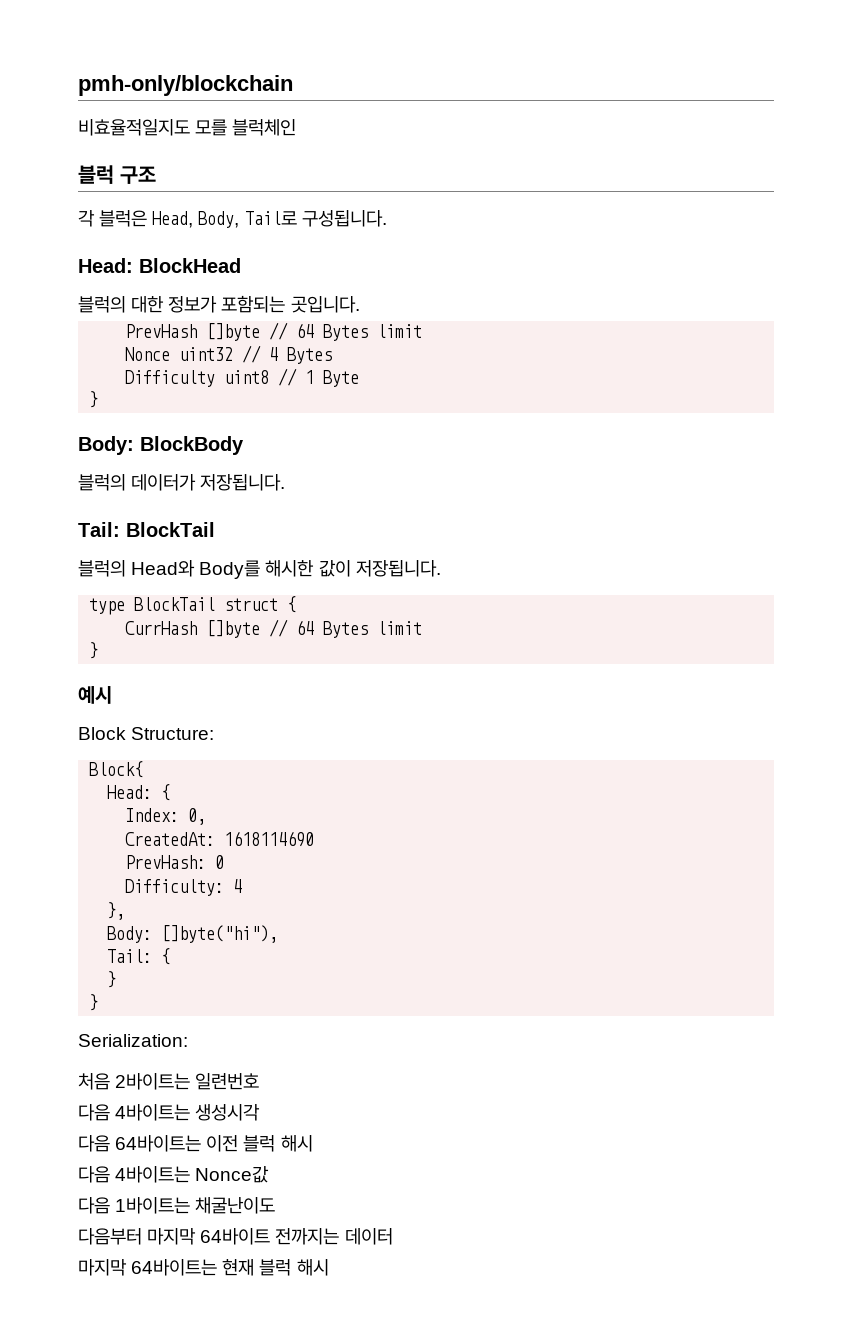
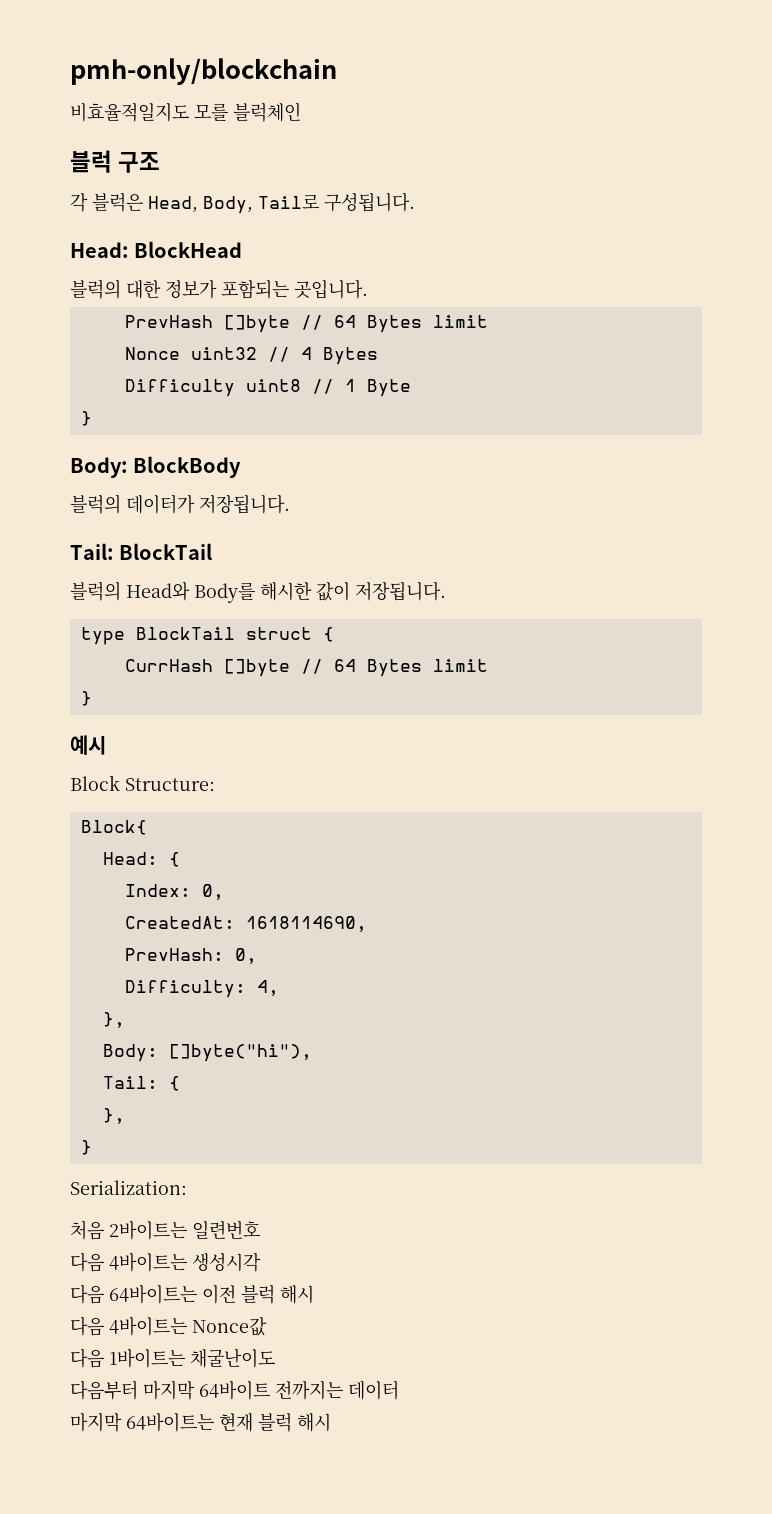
[224,831,315,847] 1618114690 -> [245,916,367,932] 1618114690,
[215,855,225,869] 0 -> [234,948,257,964] 0,
[233,879,243,893] 4 -> [256,980,279,996] 4,
[107,971,117,988] } -> [102,1108,125,1124] },

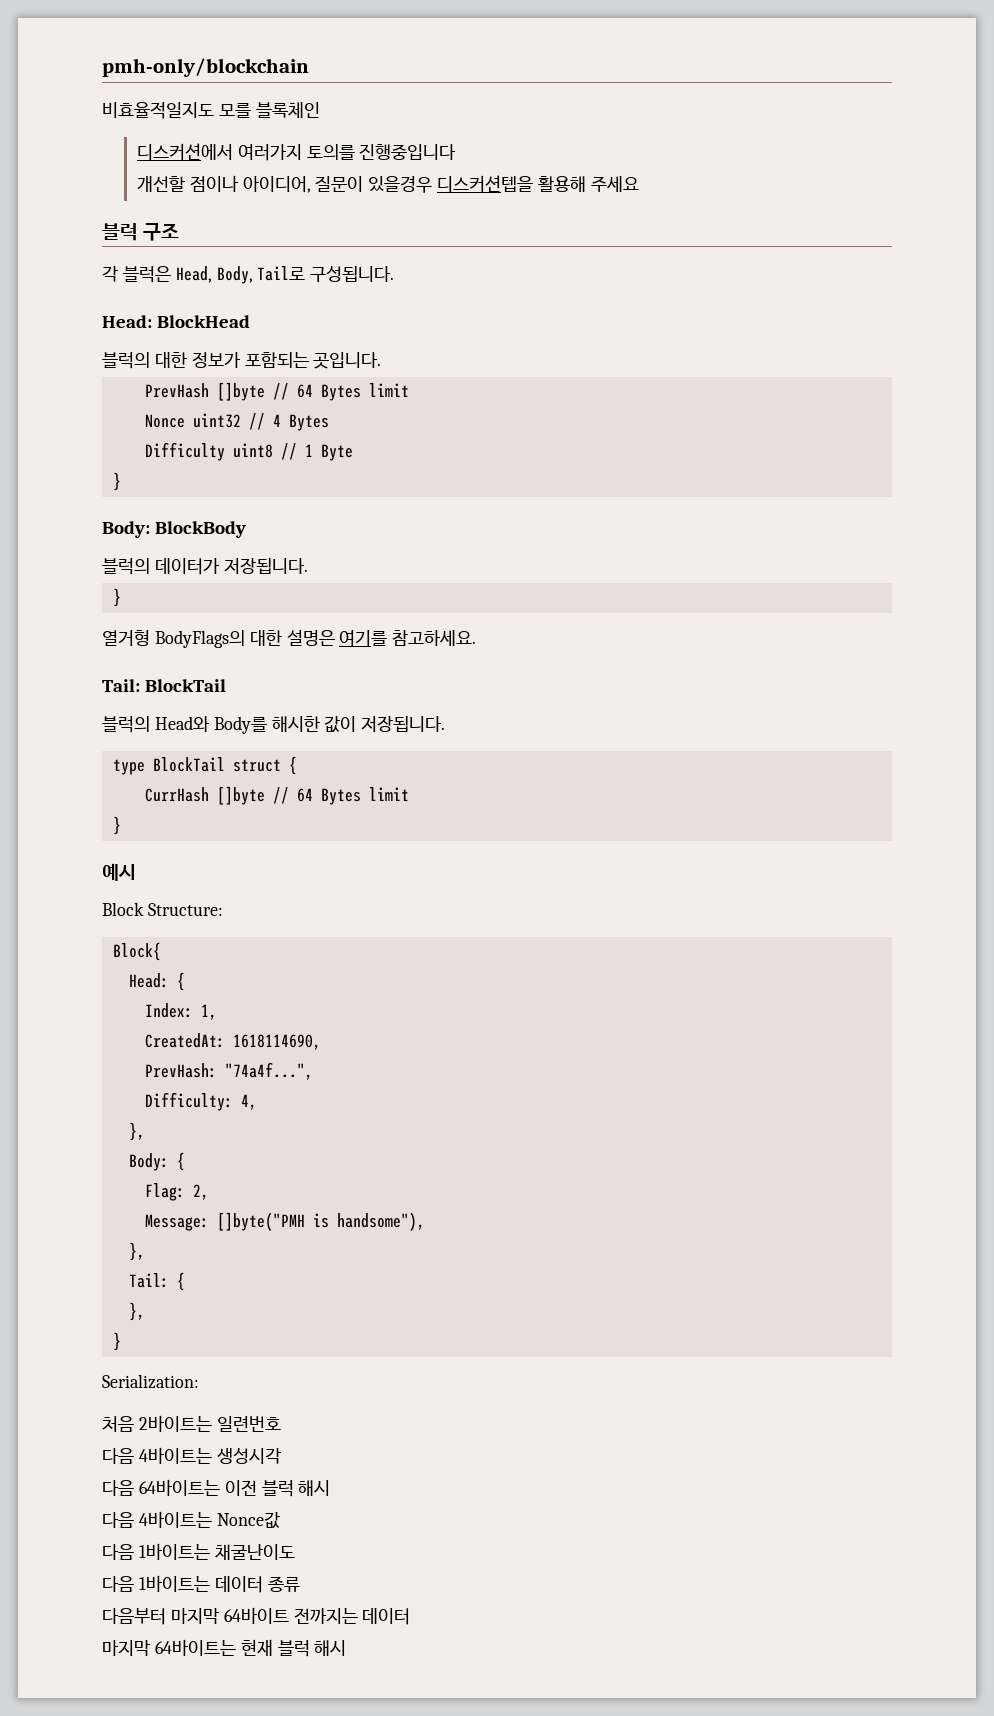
[233,102,301,122] 블럭체인 -> [255,102,320,118] [136,143,457,161] [136,175,639,193] 블록체인 // 디스커션에서 여러가지 토의를 진행중입니다 // 개선할 점이나 아이디어, 질문이 있을경우 디스커션텝을 활용해 주세요
(290, 504) none -> [112,588,121,607] [102,629,477,648] // } // 열거형 BodyFlags의 대한 설명은 여기를 참고하세요.
[201,884,224,900] 0, -> [200,1004,217,1020] 1,
[234,948,257,964] 0, -> [224,1062,313,1080] "74a4f...",
[168,1044,312,1062] []byte("hi"), -> [176,1152,185,1171] [144,1183,209,1201] [144,1212,425,1231] [128,1242,145,1261] { // Flag: 2, // Message: []byte("PMH is handsome"), // },
(275, 1358) none -> [102,1575,300,1593] // 다음 1바이트는 데이터 종류

